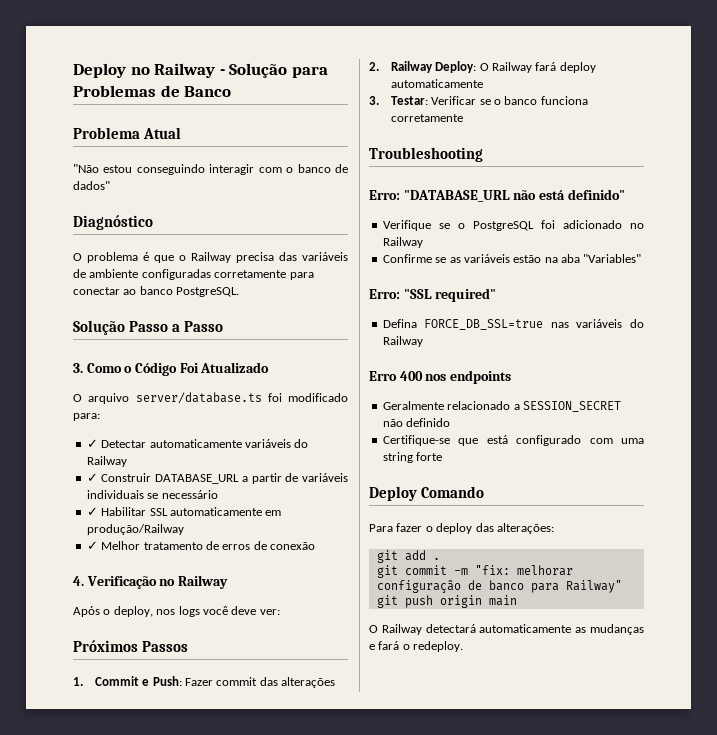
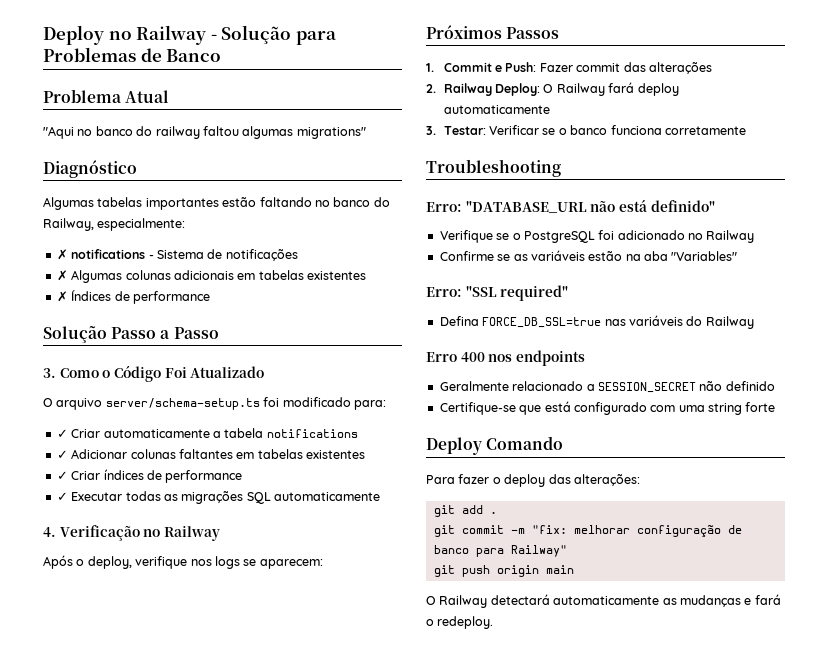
[73,164,348,175] [73,181,110,190] [73,215,153,230] [73,252,348,263] [73,269,314,280] [73,286,240,297] "Não estou conseguindo interagir com o banco de dados" // Diagnóstico // O problema é que o Railway precisa das variáveis de ambiente configuradas corretamente para conectar ao banco PostgreSQL. -> [43,126,366,139] [43,160,137,178] [43,197,390,210] [43,218,186,231] [56,249,298,261] [56,270,366,283] [56,290,210,304] "Aqui no banco do railway faltou algumas migrations" // Diagnóstico // Algumas tabelas importantes estão faltando no banco do Railway, especialmente: // ✗ notifications - Sistema de notificações // ✗ Algumas colunas adicionais em tabelas existentes // ✗ Índices de performance
[135,392,262,404] server/database.ts -> [105,398,260,410] server/schema-setup.ts
[101,439,309,448] [86,456,127,467] [86,473,348,484] [86,490,218,499] [86,507,282,516] [86,524,184,535] [86,541,315,550] Detectar automaticamente variáveis do Railway // ✓ Construir DATABASE_URL a partir de variáveis individuais se necessário // ✓ Habilitar SSL automaticamente em produção/Railway // ✓ Melhor tratamento de erros de conexão -> [71,428,358,438] [56,449,365,459] [56,469,243,483] [56,491,380,504] Criar automaticamente a tabela notifications // ✓ Adicionar colunas faltantes em tabelas existentes // ✓ Criar índices de performance // ✓ Executar todas as migrações SQL automaticamente
(153, 611) none -> [135,556,188,569] verifique
[202,606,280,615] você deve ver: -> [243,559,323,569] se aparecem:

